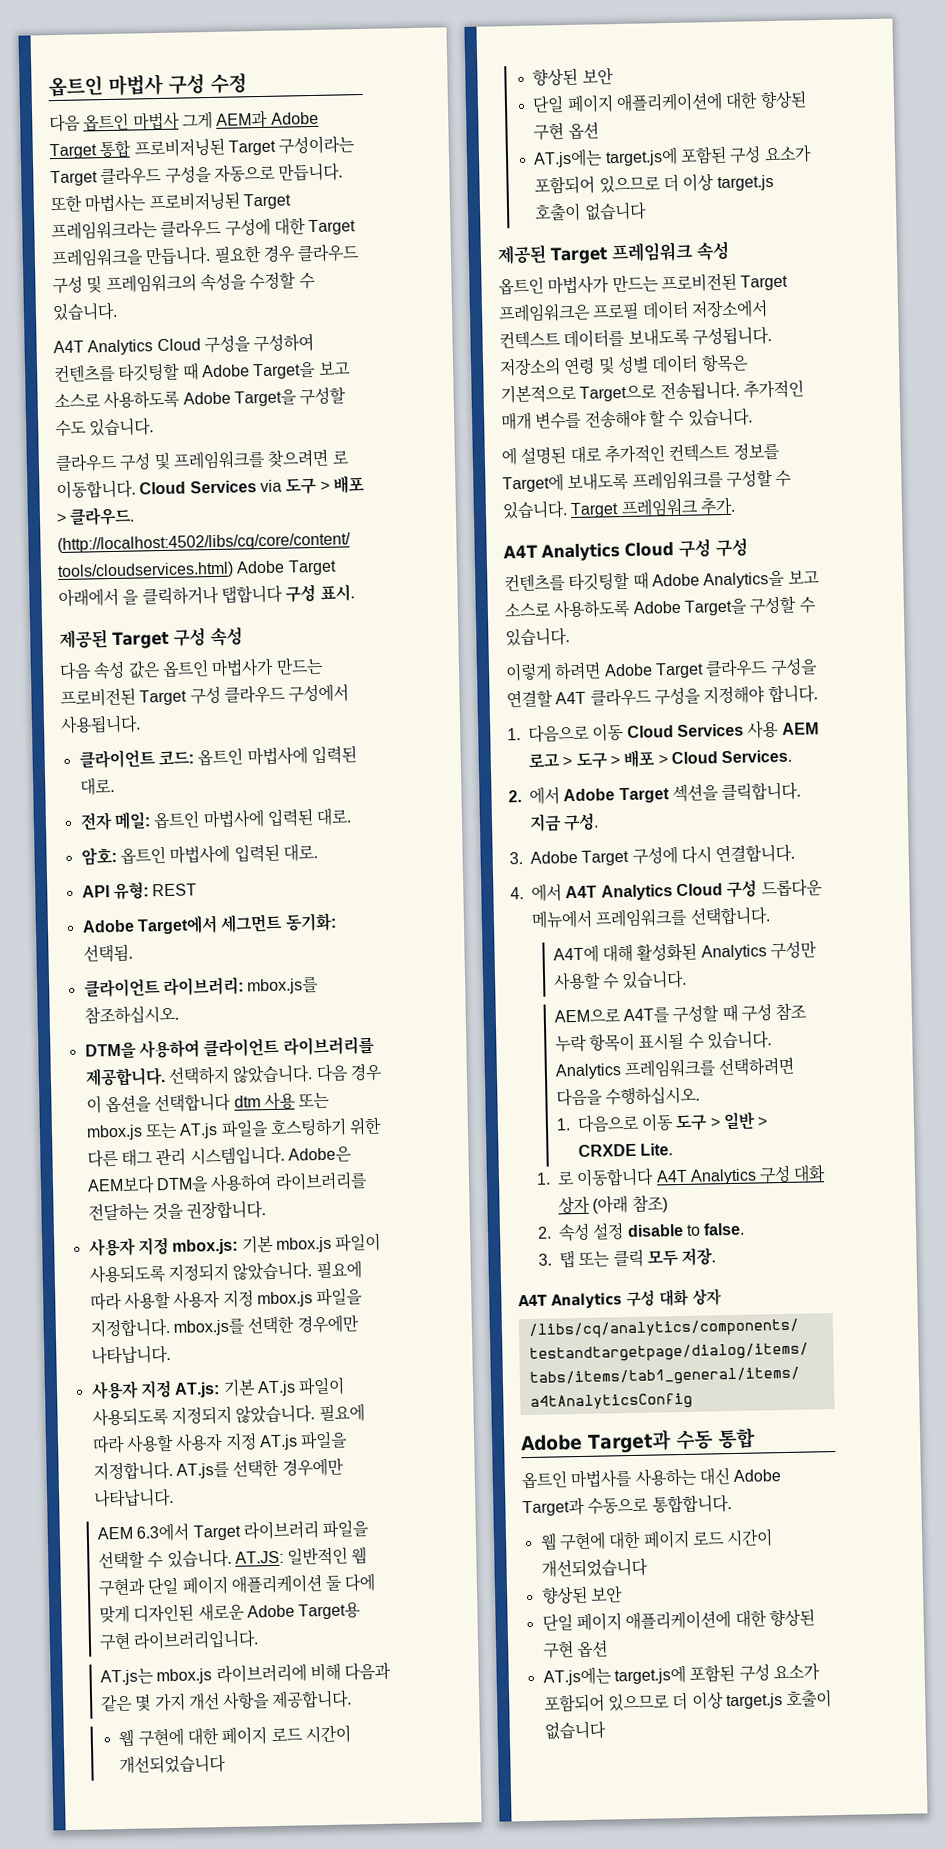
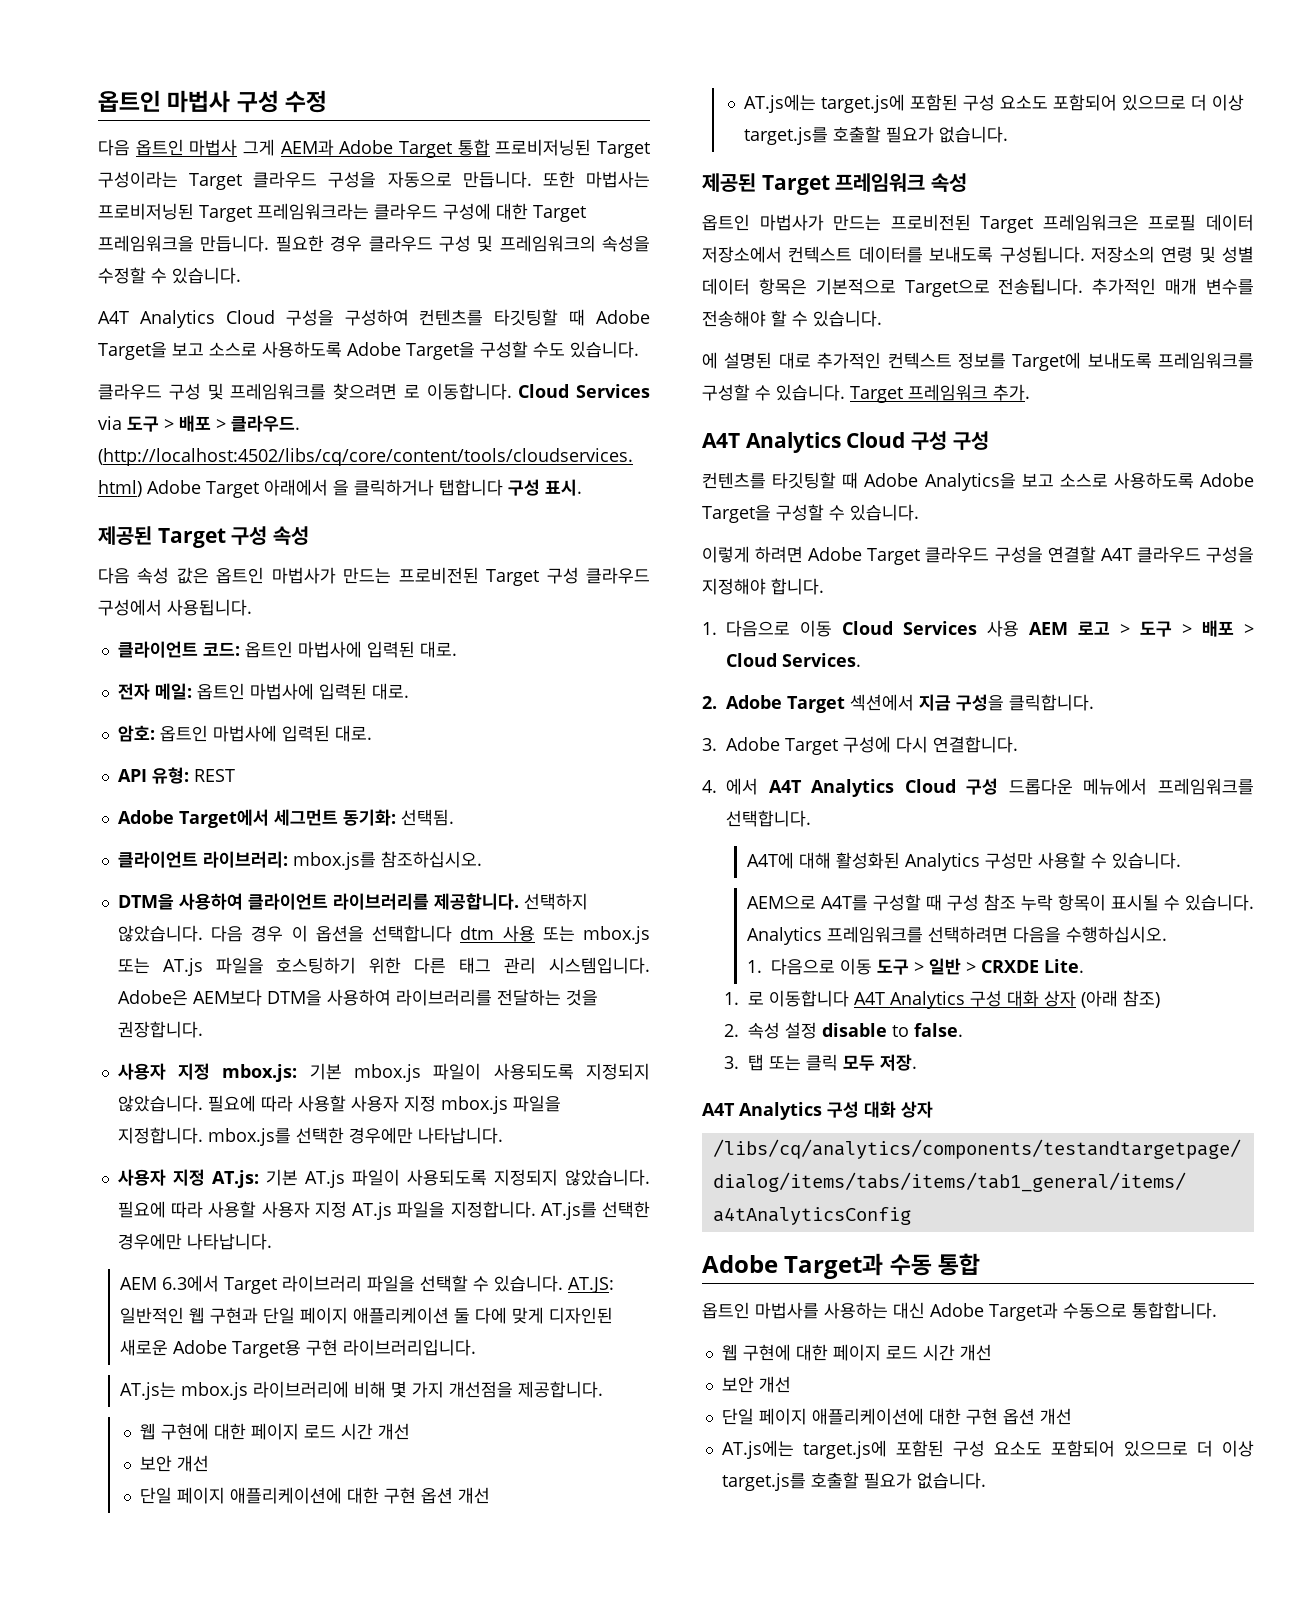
[344,1661,392,1681] [99,1691,271,1712] 다음과 같은 몇 가지 개선 사항을 -> [391,1381,514,1398] 몇 가지 개선점을
[305,1724,352,1744] [119,1753,227,1775] [532,67,614,86] [532,90,807,114] [533,121,599,141] [533,144,812,168] [534,173,774,195] [534,201,647,222] 시간이 개선되었습니다 // 향상된 보안 // 단일 페이지 애플리케이션에 대한 향상된 구현 옵션 // AT.js에는 target.js에 포함된 구성 요소가 포함되어 있으므로 더 이상 target.js 호출이 없습니다 -> [341,1423,411,1440] [140,1455,210,1472] [140,1487,491,1504] [744,94,1245,113] [744,126,1009,145] 시간 개선 // 보안 개선 // 단일 페이지 애플리케이션에 대한 구현 옵션 개선 // AT.js에는 target.js에 포함된 구성 요소도 포함되어 있으므로 더 이상 target.js를 호출할 필요가 없습니다.
[529,783,719,805] 에서 Adobe Target 섹션을 -> [726,694,1004,713] Adobe Target 섹션에서 지금 구성을
[529,812,600,832] 지금 구성. -> (1094, 702) none
[726,1528,774,1548] [540,1557,648,1578] [540,1585,623,1604] [541,1608,815,1632] [542,1639,608,1659] [542,1662,820,1686] [543,1689,833,1713] [543,1720,606,1740] 시간이 개선되었습니다 // 향상된 보안 // 단일 페이지 애플리케이션에 대한 향상된 구현 옵션 // AT.js에는 target.js에 포함된 구성 요소가 포함되어 있으므로 더 이상 target.js 호출이 없습니다 -> [922,1344,992,1361] [721,1376,791,1393] [721,1408,1072,1425] [721,1440,1254,1459] [721,1472,986,1491] 시간 개선 // 보안 개선 // 단일 페이지 애플리케이션에 대한 구현 옵션 개선 // AT.js에는 target.js에 포함된 구성 요소도 포함되어 있으므로 더 이상 target.js를 호출할 필요가 없습니다.

